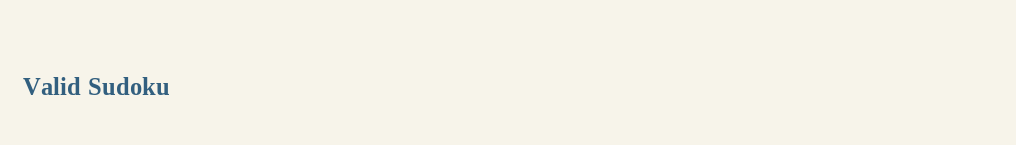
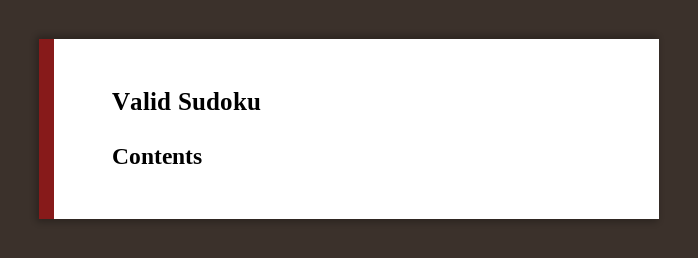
(170, 86) none -> [112,149,202,164] // Contents

